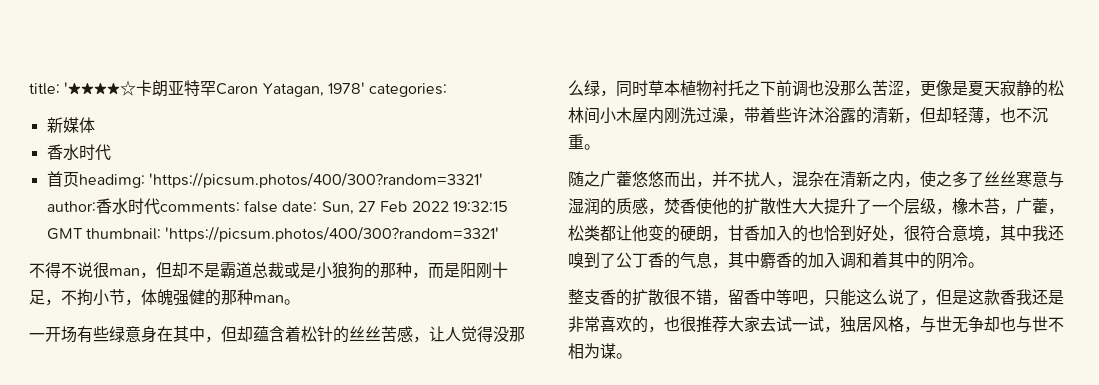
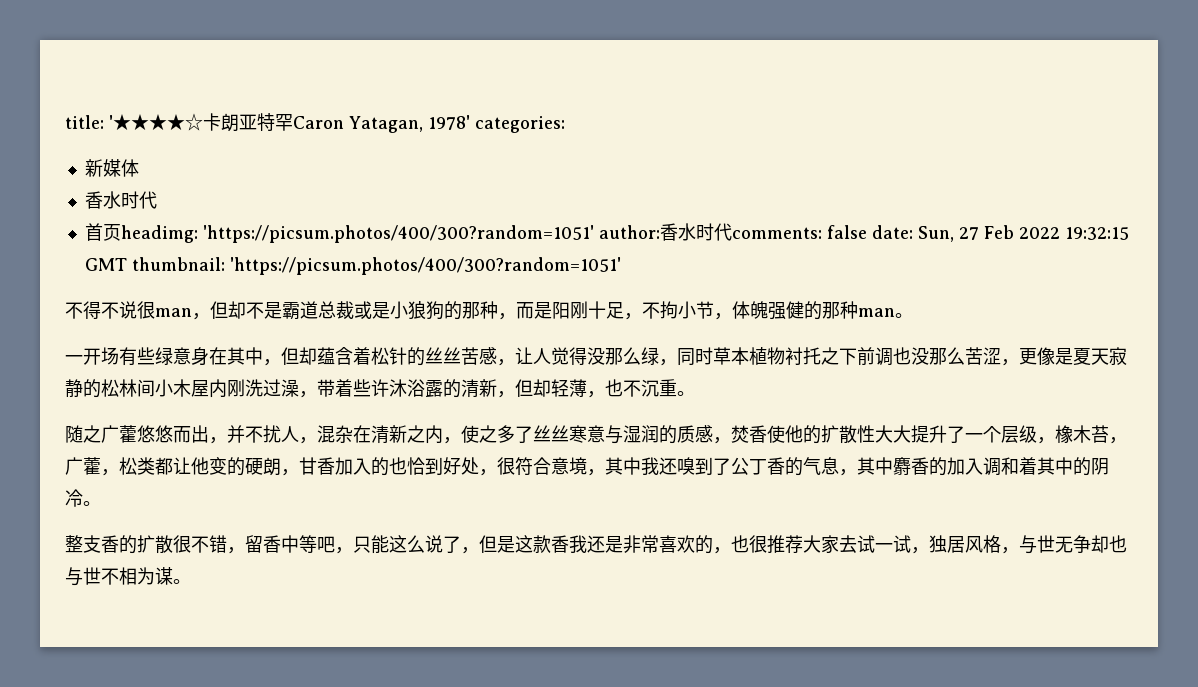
[148,172,483,188] 'https://picsum.photos/400/300?random=3321' -> [202,225,594,243] 'https://picsum.photos/400/300?random=1051'
[165,226,500,242] 'https://picsum.photos/400/300?random=3321' -> [229,257,621,275] 'https://picsum.photos/400/300?random=1051'

